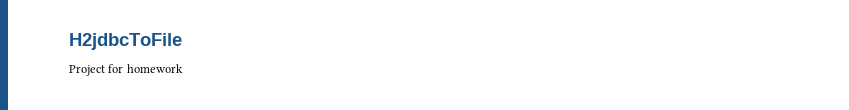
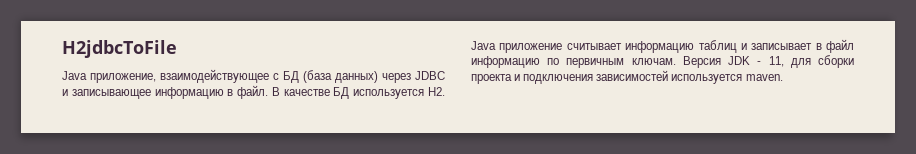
[69,64,183,76] Project for homework -> [62,69,445,83] [62,85,445,99] [471,39,854,53] [471,55,854,68] [471,70,783,84] Java приложение, взаимодействующее с БД (база данных) через JDBC и записывающее информацию в файл. В качестве БД используется H2. Java приложение считывает информацию таблиц и записывает в файл информацию по первичным ключам. Версия JDK - 11, для сборки проекта и подключения зависимостей используется maven.

